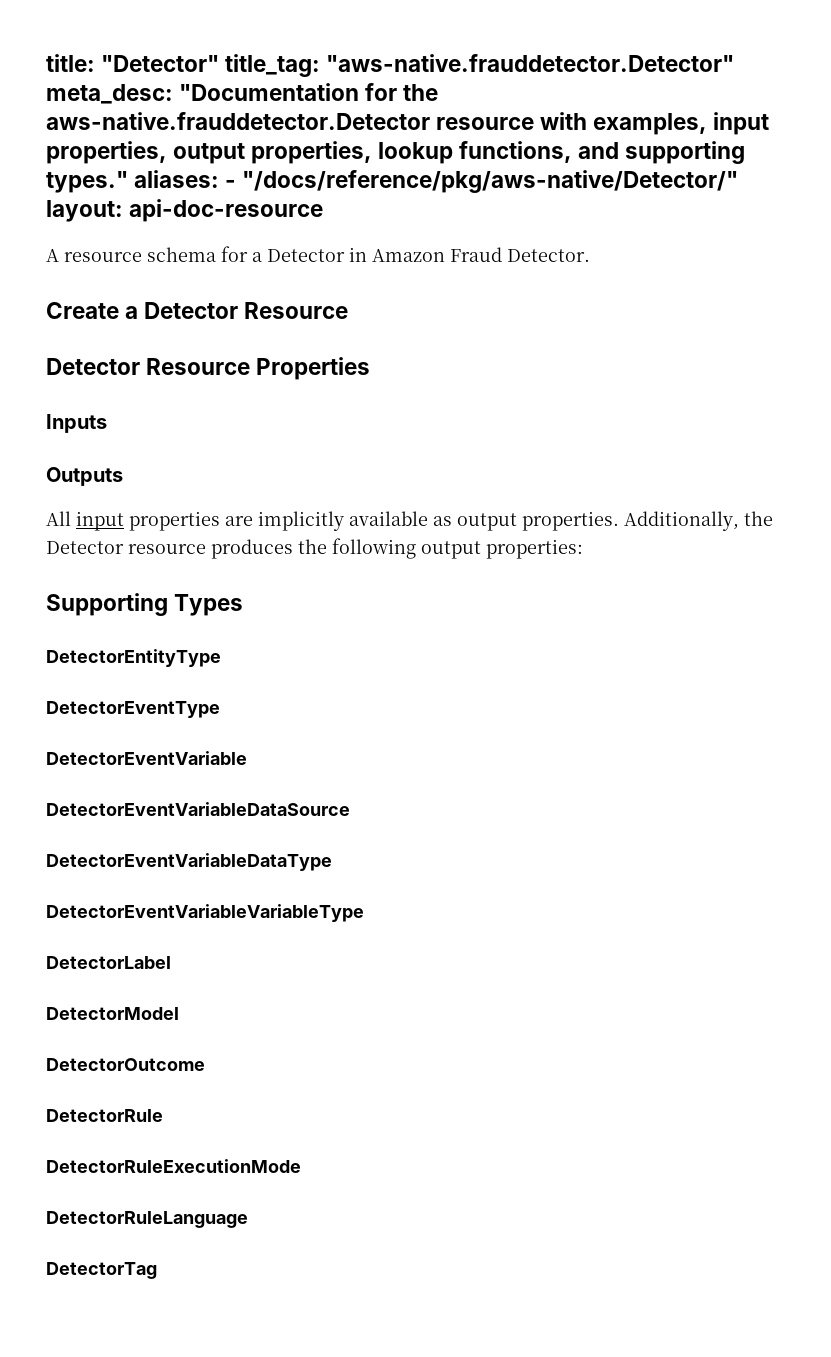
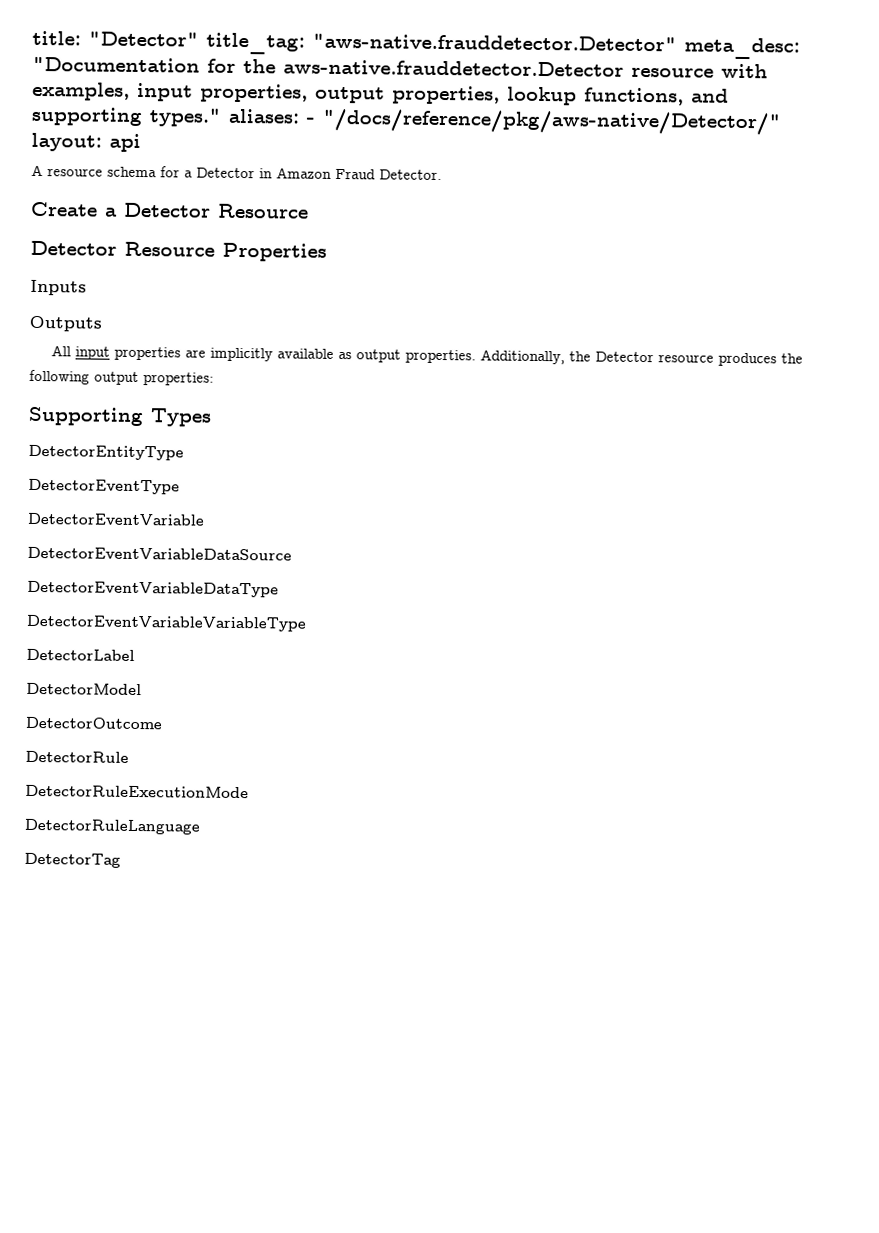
[129,199,324,222] api-doc-resource -> [109,133,141,153] api

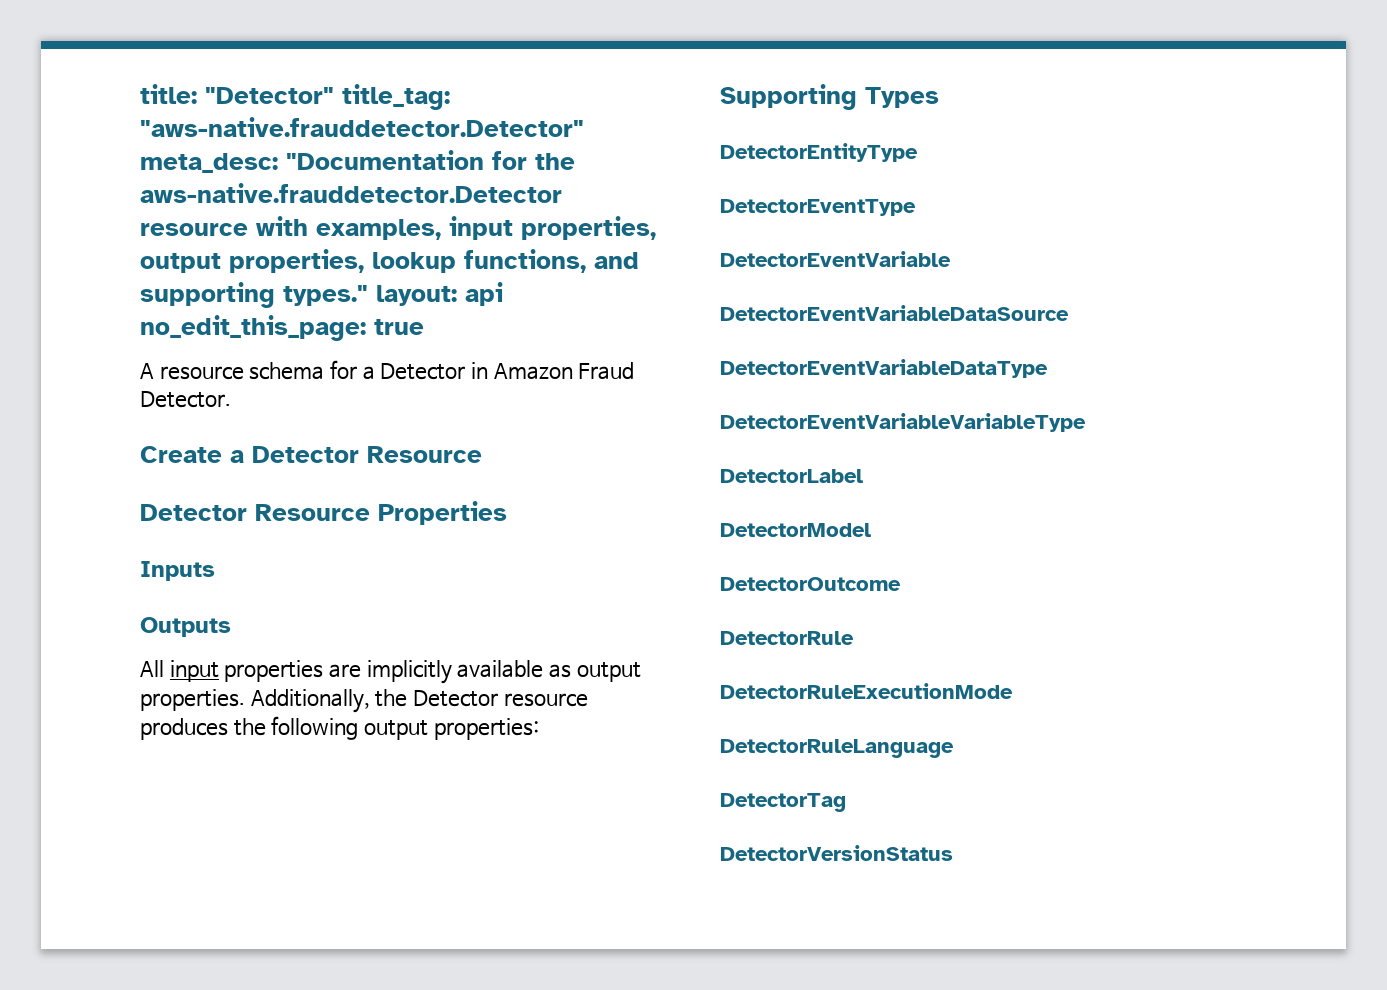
[228,108,782,136] aliases: - "/docs/reference/pkg/aws-native/Detector/" -> (368, 295) none
(141, 143) none -> [140,315,424,341] no_edit_this_page: true
(121, 860) none -> [720,845,953,861] // DetectorVersionStatus

